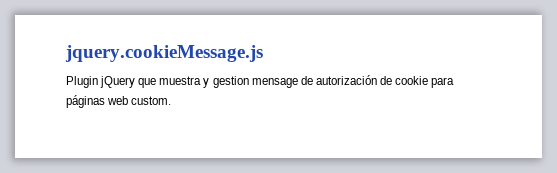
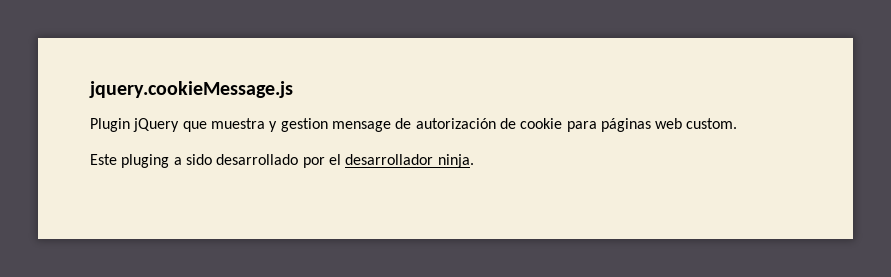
(172, 100) none -> [90,154,474,168] // Este pluging a sido desarrollado por el desarrollador ninja.

